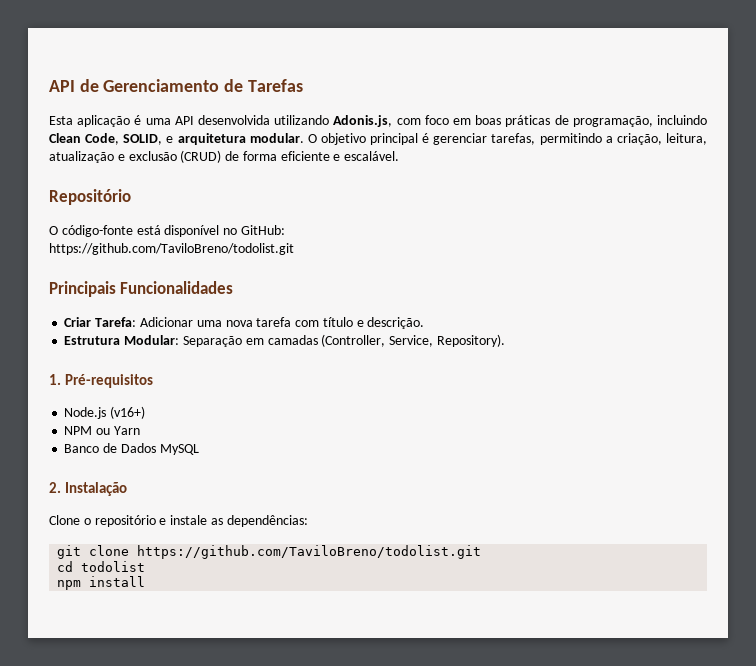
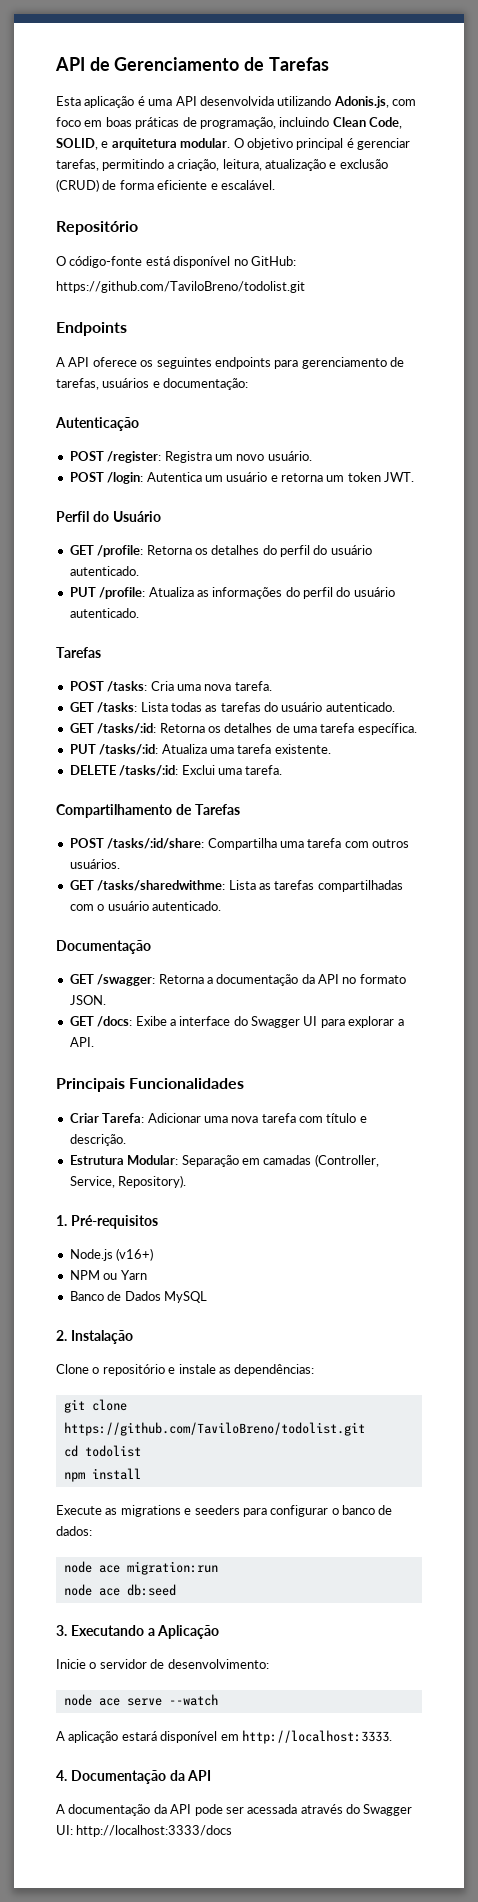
(294, 249) none -> [56,322,127,336] [56,357,404,369] [56,378,249,390] [55,417,139,431] [69,451,312,463] [69,472,415,484] [56,511,161,522] [69,545,372,557] [69,566,139,576] [69,587,395,599] [69,608,139,618] [56,647,101,658] [69,681,272,692] [69,702,395,713] [69,723,417,735] [69,744,331,755] [69,765,283,776] [56,804,240,818] [69,838,409,850] [69,859,120,869] [69,880,403,892] [69,901,221,911] [56,940,151,954] [69,974,406,986] [69,995,106,1005] [69,1016,404,1028] [69,1037,94,1047] // Endpoints // A API oferece os seguintes endpoints para gerenciamento de tarefas, usuários e documentação: // Autenticação // POST /register: Registra um novo usuário. // POST /login: Autentica um usuário e retorna um token JWT. // Perfil do Usuário // GET /profile: Retorna os detalhes do perfil do usuário autenticado. // PUT /profile: Atualiza as informações do perfil do usuário autenticado. // Tarefas // POST /tasks: Cria uma nova tarefa. // GET /tasks: Lista todas as tarefas do usuário autenticado. // GET /tasks/:id: Retorna os detalhes de uma tarefa específica. // PUT /tasks/:id: Atualiza uma tarefa existente. // DELETE /tasks/:id: Exclui uma tarefa. // Compartilhamento de Tarefas // POST /tasks/:id/share: Compartilha uma tarefa com outros usuários. // GET /tasks/sharedwithme: Lista as tarefas compartilhadas com o usuário autenticado. // Documentação // GET /swagger: Retorna a documentação da API no formato JSON. // GET /docs: Exibe a interface do Swagger UI para explorar a API.
(146, 581) none -> [56,1505,393,1517] [56,1526,92,1536] [63,1561,218,1575] [63,1584,176,1596] [56,1625,220,1639] [56,1659,269,1669] [63,1694,218,1706] [56,1730,392,1744] [56,1770,212,1784] [56,1804,413,1816] [56,1825,233,1837] // Execute as migrations e seeders para configurar o banco de dados: // node ace migration:run // node ace db:seed // 3. Executando a Aplicação // Inicie o servidor de desenvolvimento: // node ace serve --watch // A aplicação estará disponível em http://localhost:3333. // 4. Documentação da API // A documentação da API pode ser acessada através do Swagger UI: http://localhost:3333/docs

